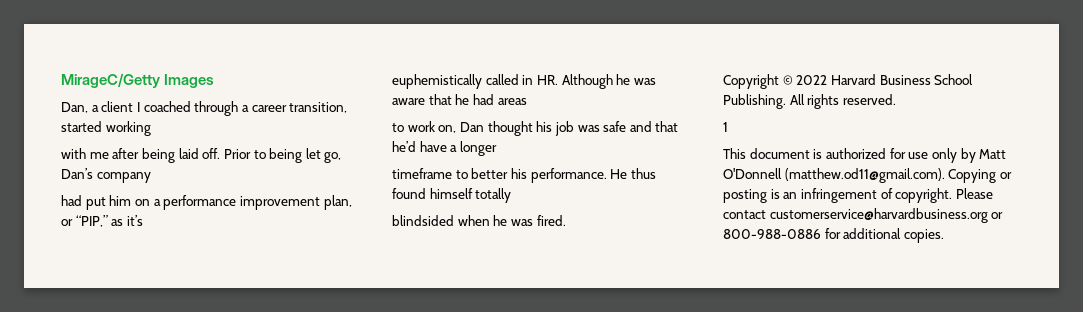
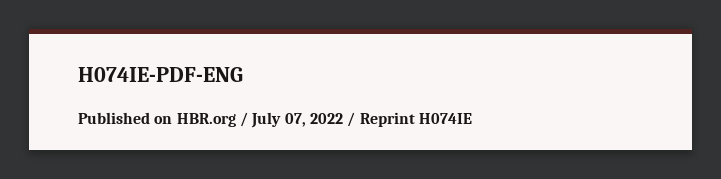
[61,73,215,88] [61,101,348,116] [61,121,151,136] [61,148,342,163] [61,168,151,183] [61,195,352,210] [61,215,143,227] [392,74,656,89] [392,94,527,105] [392,121,679,136] [392,141,497,156] [392,168,656,183] [392,188,512,203] [392,215,566,226] [723,74,974,89] [723,94,896,109] [723,122,728,132] [723,148,1007,163] [723,168,1012,183] [723,188,993,203] [723,208,1004,223] [723,228,944,243] MirageC/Getty Images // Dan, a client I coached through a career transition, started working // with me after being laid off. Prior to being let go, Dan’s company // had put him on a performance improvement plan, or “PIP,” as it’s // euphemistically called in HR. Although he was aware that he had areas // to work on, Dan thought his job was safe and that he’d have a longer // timeframe to better his performance. He thus found himself totally // blindsided when he was fired. // Copyright © 2022 Harvard Business School Publishing. All rights reserved. // 1 // This document is authorized for use only by Matt O'Donnell (matthew.od11@gmail.com). Copying or posting is an infringement of copyright. Please contact customerservice@harvardbusiness.org or 800-988-0886 for additional copies. -> [78,67,243,82] [78,112,472,128] H074IE-PDF-ENG // Published on HBR.org / July 07, 2022 / Reprint H074IE

